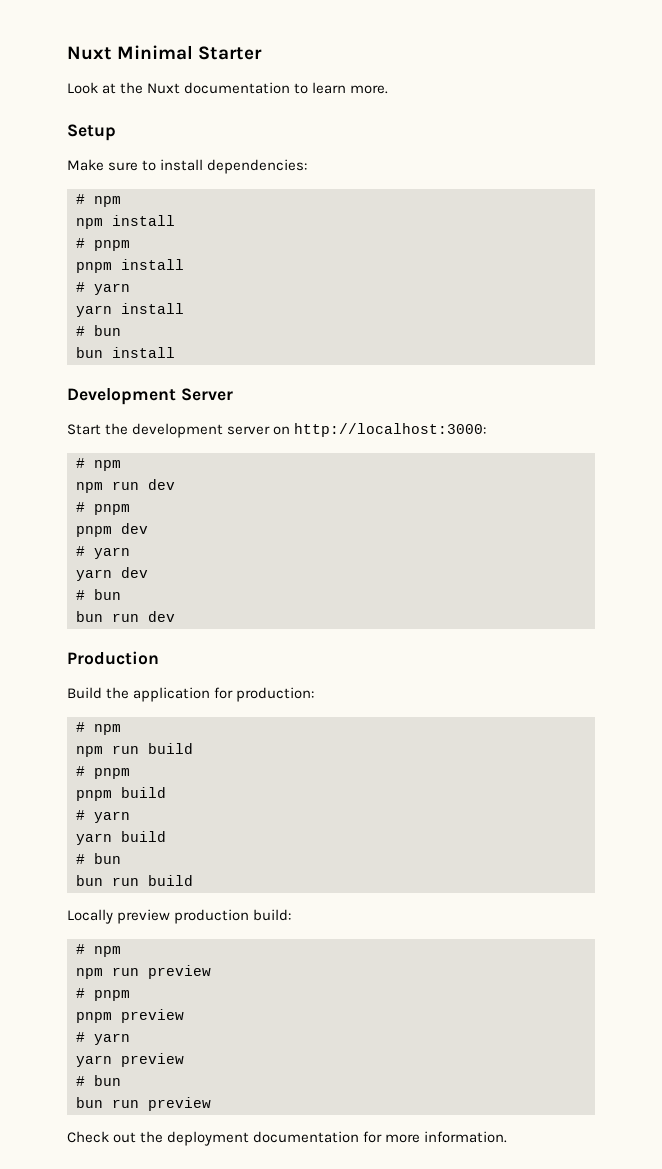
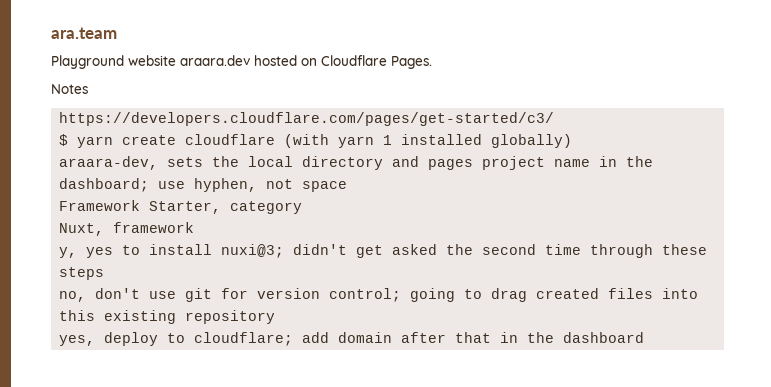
[67,45,263,60] [67,82,389,94] [67,124,116,141] [67,159,308,174] [76,194,121,207] [76,215,175,229] [76,238,130,251] [76,259,184,273] [76,282,130,295] [76,303,184,317] [76,325,121,336] [76,347,175,358] [67,388,233,405] [67,423,487,438] [76,458,121,471] [76,479,175,493] [76,502,130,515] [76,523,148,537] [76,546,130,559] [76,567,148,581] [76,589,121,600] [76,611,175,622] [67,651,159,665] [67,687,315,702] [76,722,121,735] [76,743,193,757] [76,766,130,779] [76,787,166,801] [76,810,130,823] [76,831,166,845] [76,853,121,864] [76,875,193,886] [67,909,292,924] [76,944,121,957] [76,965,211,979] [76,988,130,1001] [76,1009,184,1023] [76,1032,130,1045] [76,1053,184,1067] [76,1075,121,1086] [76,1097,211,1111] [67,1131,508,1146] Nuxt Minimal Starter // Look at the Nuxt documentation to learn more. // Setup // Make sure to install dependencies: // # npm // npm install // # pnpm // pnpm install // # yarn // yarn install // # bun // bun install // Development Server // Start the development server on http://localhost:3000: // # npm // npm run dev // # pnpm // pnpm dev // # yarn // yarn dev // # bun // bun run dev // Production // Build the application for production: // # npm // npm run build // # pnpm // pnpm build // # yarn // yarn build // # bun // bun run build // Locally preview production build: // # npm // npm run preview // # pnpm // pnpm preview // # yarn // yarn preview // # bun // bun run preview // Check out the deployment documentation for more information. -> [51,27,117,39] [51,55,432,69] [51,84,88,94] [59,112,555,126] [59,134,573,148] [59,156,654,170] [59,178,348,192] [59,200,303,214] [59,222,195,236] [59,244,708,258] [59,267,105,280] [59,288,699,302] [59,310,276,324] [59,332,645,346] ara.team // Playground website araara.dev hosted on Cloudflare Pages. // Notes // https://developers.cloudflare.com/pages/get-started/c3/ // $ yarn create cloudflare (with yarn 1 installed globally) // araara-dev, sets the local directory and pages project name in the dashboard; use hyphen, not space // Framework Starter, category // Nuxt, framework // y, yes to install nuxi@3; didn't get asked the second time through these steps // no, don't use git for version control; going to drag created files into this existing repository // yes, deploy to cloudflare; add domain after that in the dashboard

